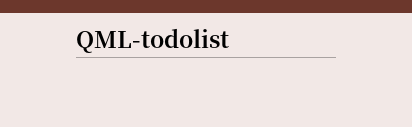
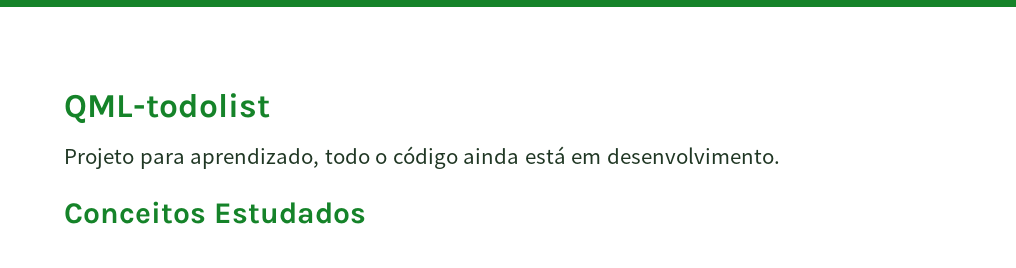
(229, 40) none -> [64,146,780,169] [64,201,367,224] // Projeto para aprendizado, todo o código ainda está em desenvolvimento. // Conceitos Estudados

